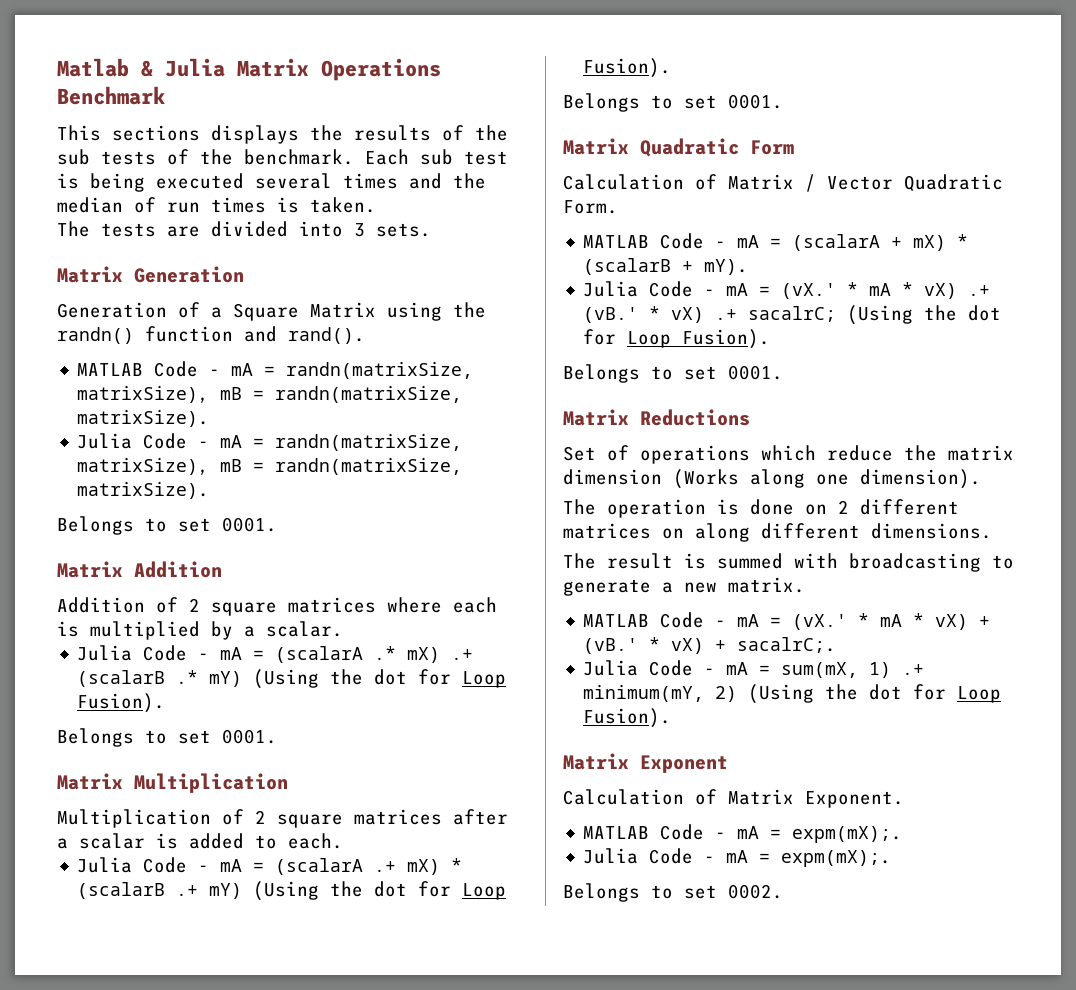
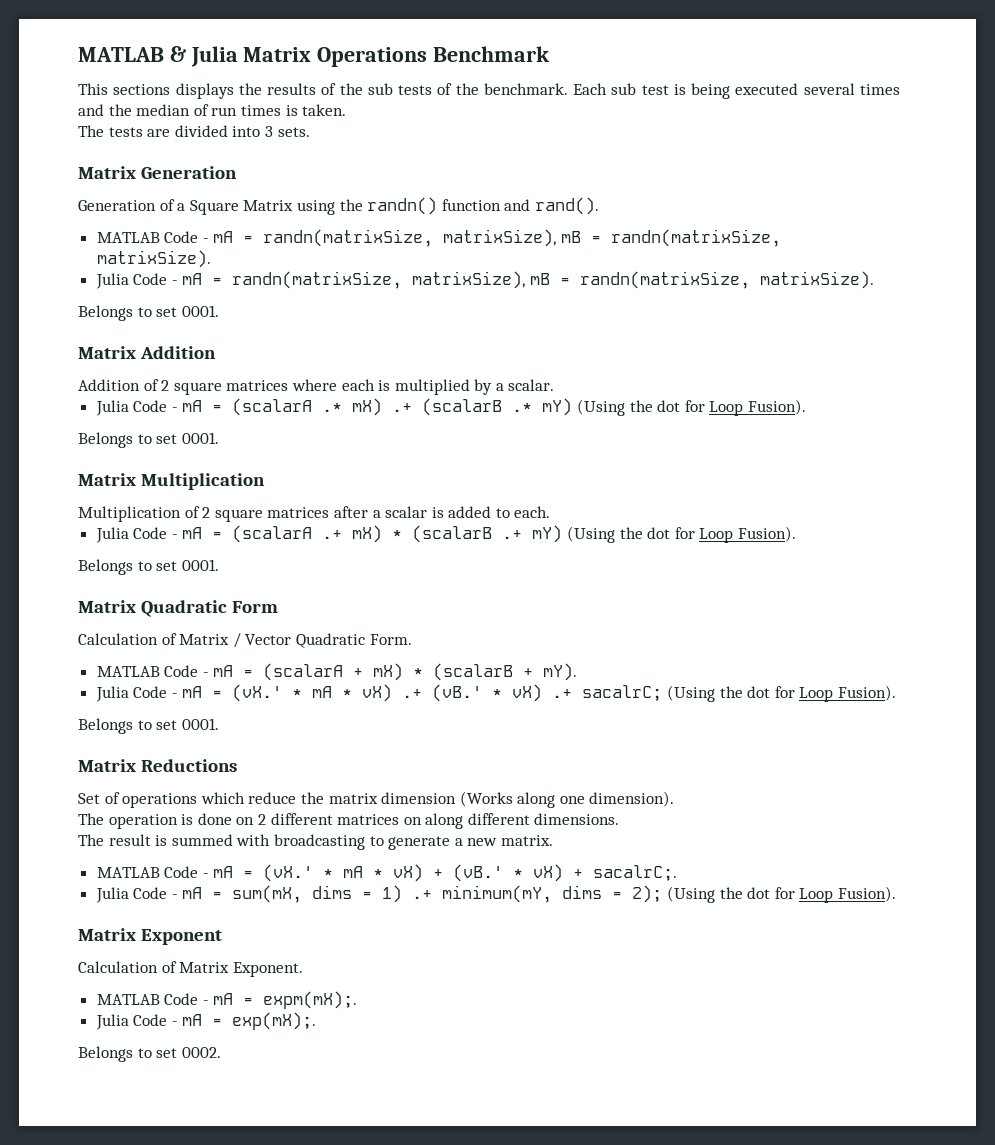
[57,58,129,77] Matlab -> [78,47,164,62] MATLAB
(859, 670) none -> [312,885,373,899] dims =
[715,686,738,702] 2) -> [562,885,663,903] dims = 2);
[781,850,892,867] expm(mX);. -> [232,1012,317,1030] exp(mX);.

